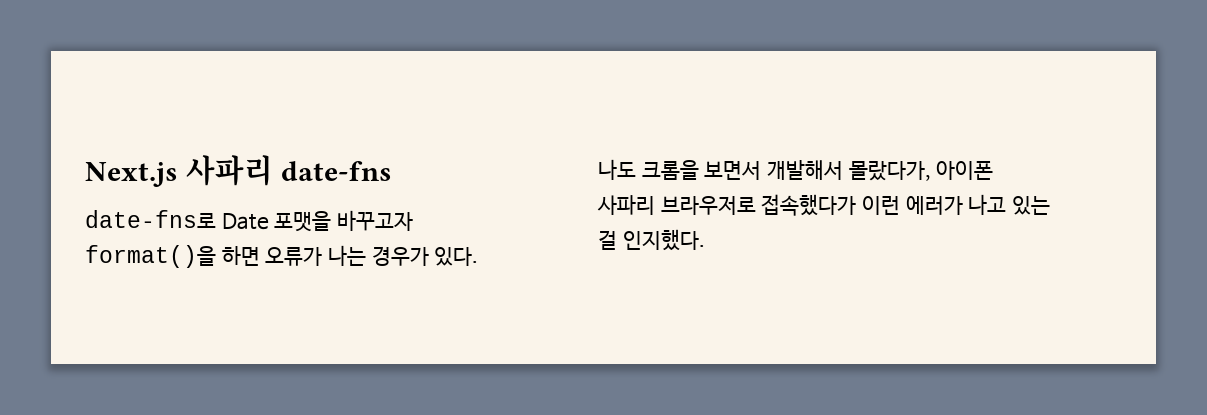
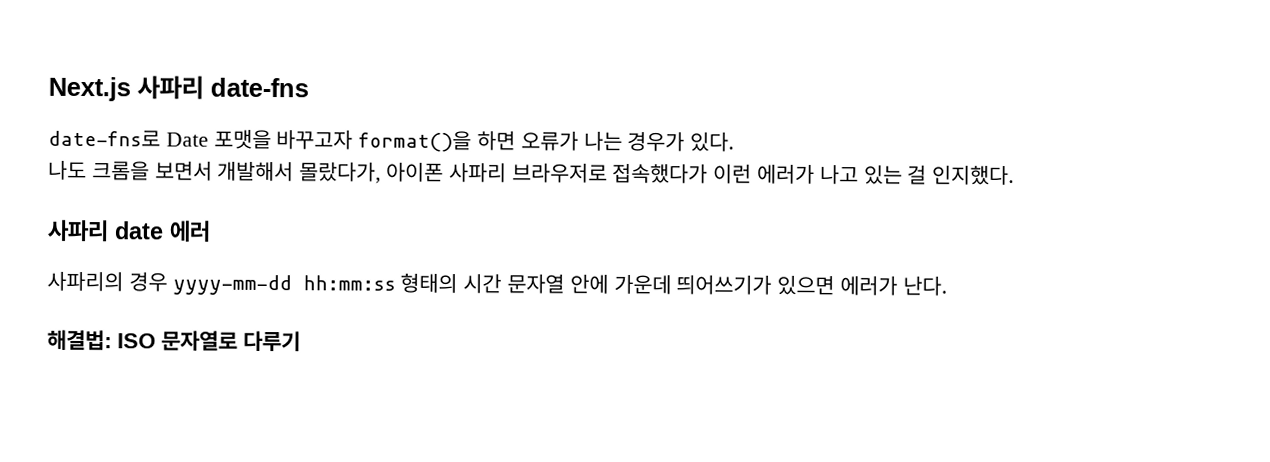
(705, 240) none -> [47,219,211,243] [47,271,947,296] [47,329,301,353] // 사파리 date 에러 // 사파리의 경우 yyyy-mm-dd hh:mm:ss 형태의 시간 문자열 안에 가운데 띄어쓰기가 있으면 에러가 난다. // 해결법: ISO 문자열로 다루기

